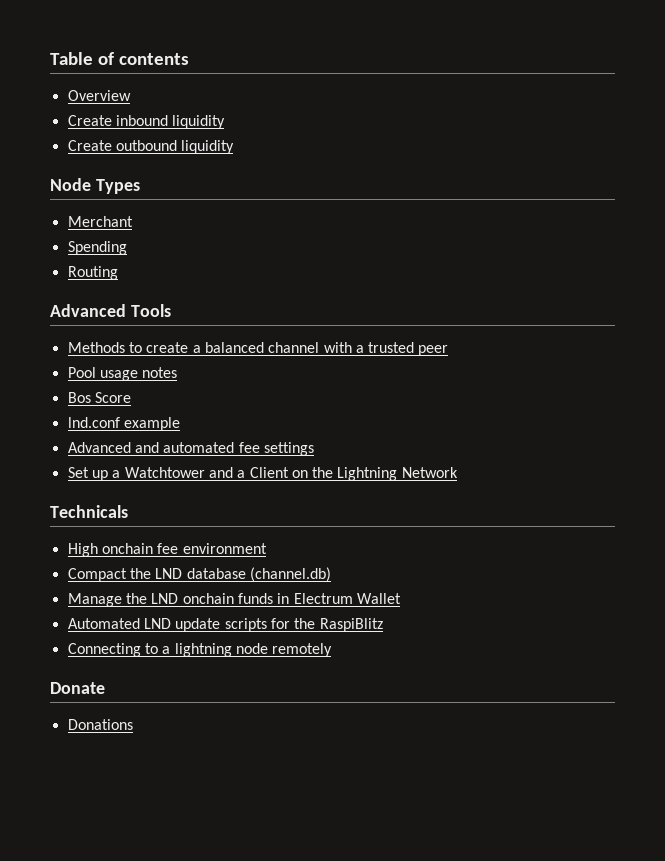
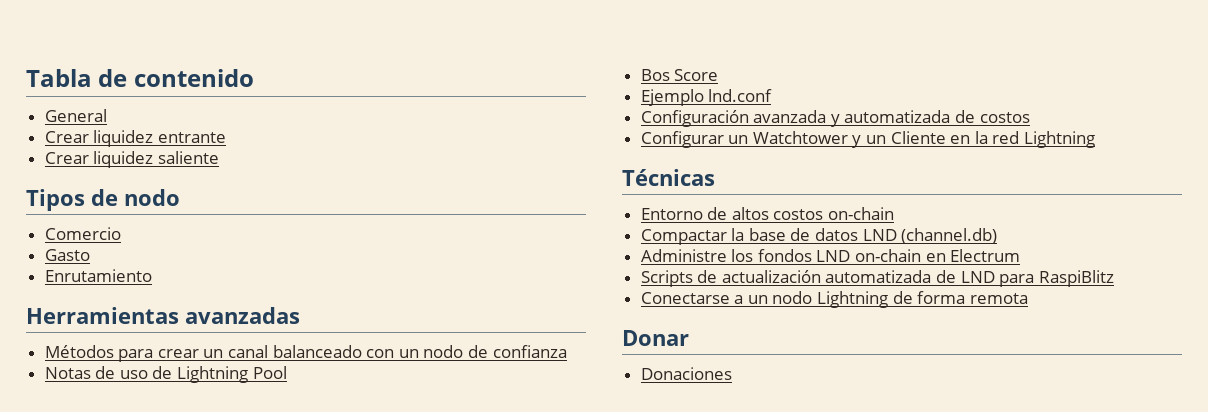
[50,52,189,65] [67,90,131,101] [67,115,226,129] [67,140,235,154] [50,178,140,194] [67,216,133,227] [67,241,127,255] [67,266,118,280] [50,304,171,317] [67,342,449,356] Table of contents // Overview // Create inbound liquidity // Create outbound liquidity // Node Types // Merchant // Spending // Routing // Advanced Tools // Methods to create a balanced channel with a trusted peer // -> [26,69,254,87] [44,109,107,122] [44,130,226,147] [44,151,219,168] [26,189,180,211] [44,227,121,240] [44,249,90,261] [44,269,152,282] [26,307,300,324] [44,345,567,362] [44,366,249,383] Tabla de contenido // General // Crear liquidez entrante // Crear liquidez saliente // Tipos de nodo // Comercio // Gasto // Enrutamiento // Herramientas avanzadas // Métodos para crear un canal balanceado con un nodo de confianza // Notas de uso de Lightning
[99,367,178,381] usage notes -> (287, 372) none
(131, 397) none -> [640,89,704,106] Ejemplo
[123,417,180,431] [67,442,314,456] [67,467,458,481] [50,505,128,518] [67,543,267,557] [67,567,331,582] [67,593,401,607] [67,618,383,632] [67,643,333,657] [50,682,105,694] [67,719,133,730] example // Advanced and automated fee settings // Set up a Watchtower and a Client on the Lightning Network // Technicals // High onchain fee environment // Compact the LND database (channel.db) // Manage the LND onchain funds in Electrum Wallet // Automated LND update scripts for the RaspiBlitz // Connecting to a lightning node remotely // Donate // Donations -> [640,110,1030,127] [640,131,1096,148] [622,169,715,186] [640,207,895,220] [640,228,998,245] [640,249,1021,262] [640,270,1114,287] [640,291,1028,308] [622,330,689,346] [640,367,732,380] // Configuración avanzada y automatizada de costos // Configurar un Watchtower y un Cliente en la red Lightning // Técnicas // Entorno de altos costos on-chain // Compactar la base de datos LND (channel.db) // Administre los fondos LND on-chain en Electrum // Scripts de actualización automatizada de LND para RaspiBlitz // Conectarse a un nodo Lightning de forma remota // Donar // Donaciones

